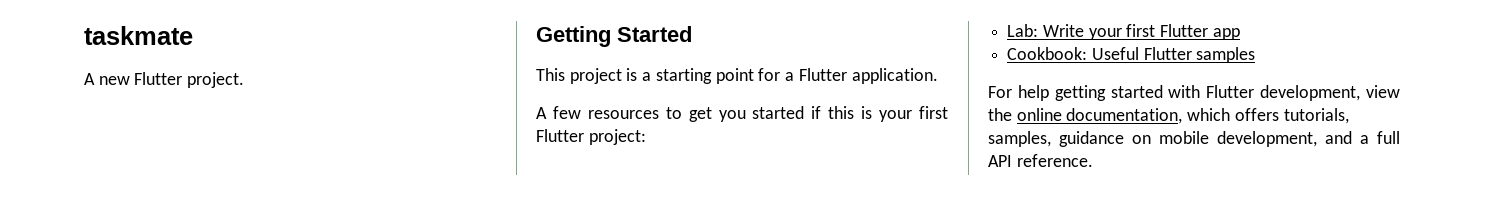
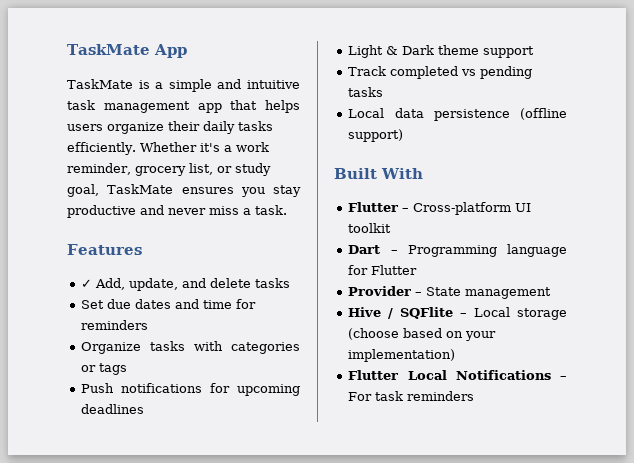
[84,26,193,45] [84,72,245,88] [536,26,692,47] [536,68,938,84] [536,106,949,122] [536,129,646,145] [1007,24,1240,40] [1007,47,1256,63] [988,85,1400,101] [988,108,1349,124] [988,131,1400,147] [988,154,1093,167] taskmate // A new Flutter project. // Getting Started // This project is a starting point for a Flutter application. // A few resources to get you started if this is your first Flutter project: // Lab: Write your first Flutter app // Cookbook: Useful Flutter samples // For help getting started with Flutter development, view the online documentation, which offers tutorials, samples, guidance on mobile development, and a full API reference. -> [67,44,187,58] [67,79,300,92] [67,100,300,113] [67,121,273,134] [67,142,269,155] [67,163,271,176] [67,184,301,197] [67,205,287,218] [67,244,142,255] [81,278,291,291] [81,299,257,309] [81,320,149,330] [81,341,300,354] [81,363,128,375] [81,383,300,396] [81,404,145,414] [348,45,535,58] [348,66,533,79] [348,87,384,97] [348,108,567,121] [348,129,404,142] [334,168,423,179] [348,202,532,215] [348,223,392,233] [348,244,567,257] [348,265,418,275] [348,286,552,299] [348,307,567,320] [348,328,497,341] [348,349,456,362] [348,370,567,380] [348,391,475,401] TaskMate App // TaskMate is a simple and intuitive task management app that helps users organize their daily tasks efficiently. Whether it's a work reminder, grocery list, or study goal, TaskMate ensures you stay productive and never miss a task. // Features // ✓ Add, update, and delete tasks // Set due dates and time for reminders // Organize tasks with categories or tags // Push notifications for upcoming deadlines // Light & Dark theme support // Track completed vs pending tasks // Local data persistence (offline support) // Built With // Flutter – Cross-platform UI toolkit // Dart – Programming language for Flutter // Provider – State management // Hive / SQFlite – Local storage (choose based on your implementation) // Flutter Local Notifications – For task reminders

